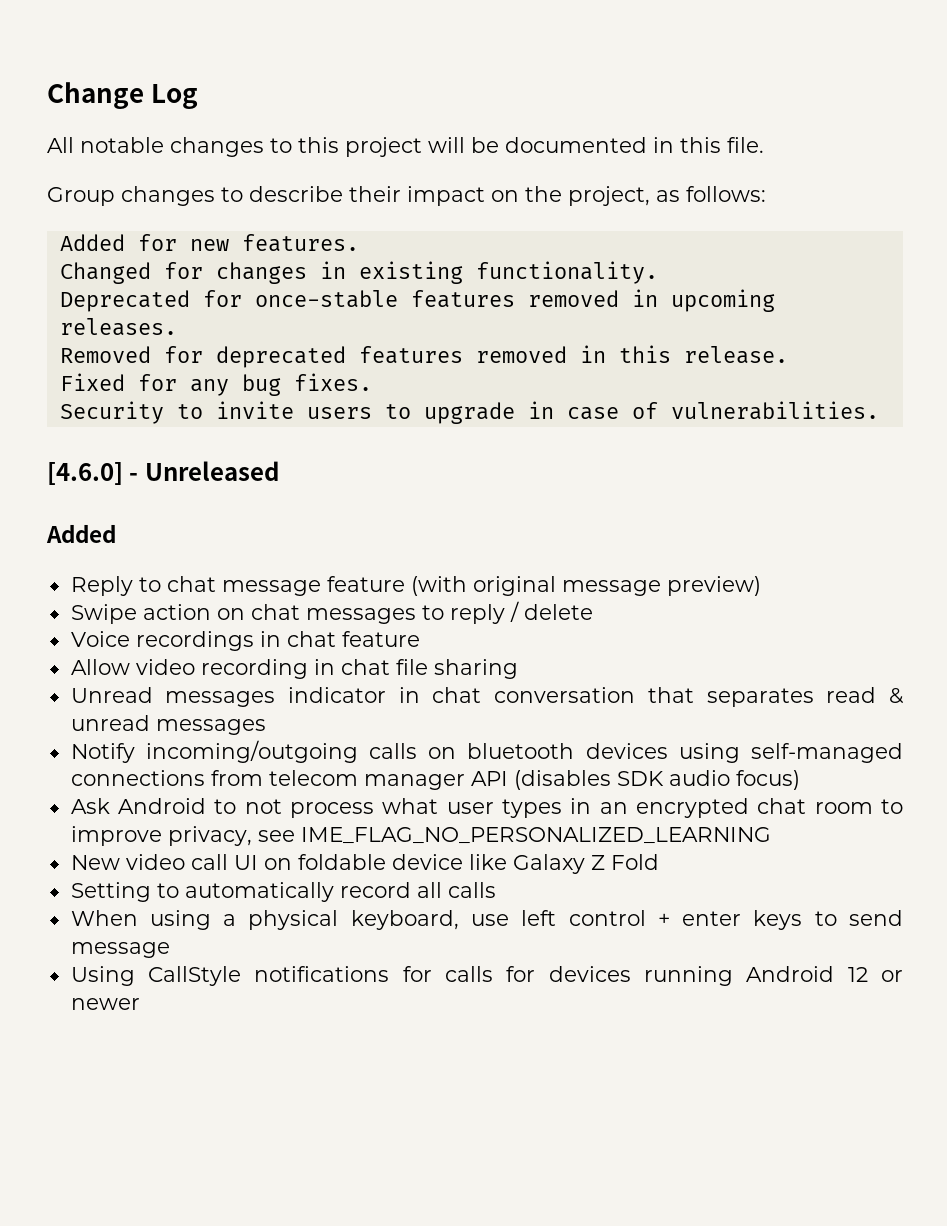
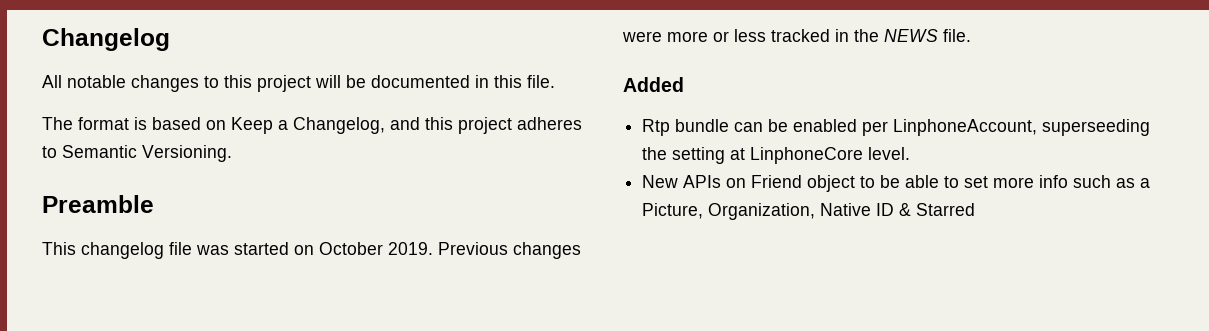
[47,82,199,109] Change Log -> [42,28,170,51] Changelog
[47,186,766,206] [59,234,359,252] [59,261,658,284] [59,289,775,312] [59,318,177,336] [59,345,788,368] [59,373,372,396] [59,401,879,424] [47,461,279,485] [46,524,116,543] [70,576,761,596] [70,601,593,624] [70,631,420,651] [70,659,518,679] [70,687,904,707] [70,715,266,735] [70,740,904,763] [70,770,800,790] [70,798,904,818] [70,826,771,846] [70,854,659,874] [70,882,496,902] [70,910,904,930] [70,942,170,958] [70,966,904,986] [70,998,140,1010] Group changes to describe their impact on the project, as follows: // Added for new features. // Changed for changes in existing functionality. // Deprecated for once-stable features removed in upcoming releases. // Removed for deprecated features removed in this release. // Fixed for any bug fixes. // Security to invite users to upgrade in case of vulnerabilities. // [4.6.0] - Unreleased // Added // Reply to chat message feature (with original message preview) // Swipe action on chat messages to reply / delete // Voice recordings in chat feature // Allow video recording in chat file sharing // Unread messages indicator in chat conversation that separates read & unread messages // Notify incoming/outgoing calls on bluetooth devices using self-managed connections from telecom manager API (disables SDK audio focus) // Ask Android to not process what user types in an encrypted chat room to improve privacy, see IME_FLAG_NO_PERSONALIZED_LEARNING // New video call UI on foldable device like Galaxy Z Fold // Setting to automatically record all calls // When using a physical keyboard, use left control + enter keys to send message // Using CallStyle notifications for calls for devices running Android 12 or newer -> [42,117,582,134] [42,145,232,162] [42,195,154,213] [42,242,581,259] [622,29,971,42] [623,77,684,92] [642,119,1151,136] [642,147,911,164] [642,175,1151,192] [642,203,976,220] The format is based on Keep a Changelog, and this project adheres to Semantic Versioning. // Preamble // This changelog file was started on October 2019. Previous changes were more or less tracked in the NEWS file. // Added // Rtp bundle can be enabled per LinphoneAccount, superseeding the setting at LinphoneCore level. // New APIs on Friend object to be able to set more info such as a Picture, Organization, Native ID & Starred

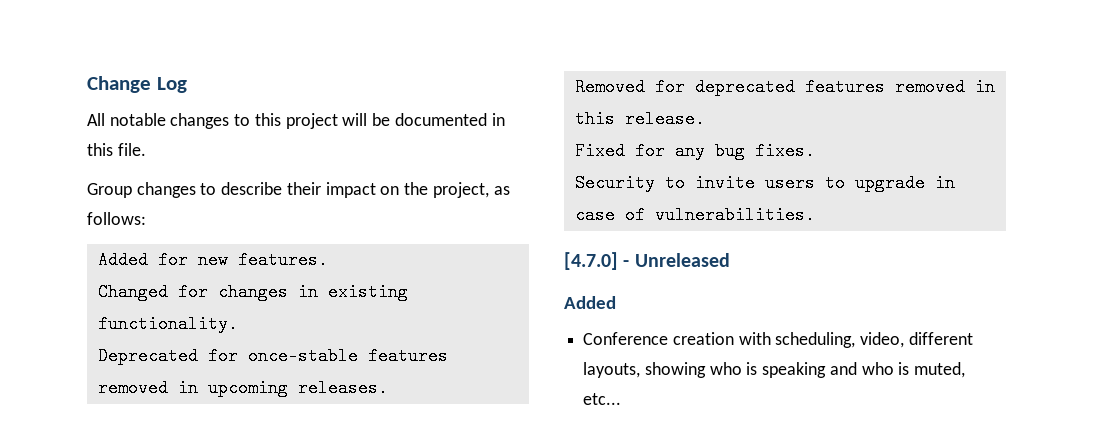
[42,28,170,51] Changelog -> [87,76,187,93] Change Log
[42,117,582,134] [42,145,232,162] [42,195,154,213] [42,242,581,259] [622,29,971,42] [623,77,684,92] [642,119,1151,136] [642,147,911,164] [642,175,1151,192] [642,203,976,220] The format is based on Keep a Changelog, and this project adheres to Semantic Versioning. // Preamble // This changelog file was started on October 2019. Previous changes were more or less tracked in the NEWS file. // Added // Rtp bundle can be enabled per LinphoneAccount, superseeding the setting at LinphoneCore level. // New APIs on Friend object to be able to set more info such as a Picture, Organization, Native ID & Starred -> [87,182,510,198] [87,212,146,225] [97,251,328,269] [97,283,408,301] [97,315,238,333] [97,347,448,365] [97,379,388,397] [574,78,995,96] [574,110,705,128] [574,142,815,160] [574,174,955,192] [574,206,815,224] [564,252,730,270] [564,296,616,309] [583,332,973,348] [583,362,966,378] [583,393,622,405] Group changes to describe their impact on the project, as follows: // Added for new features. // Changed for changes in existing functionality. // Deprecated for once-stable features removed in upcoming releases. // Removed for deprecated features removed in this release. // Fixed for any bug fixes. // Security to invite users to upgrade in case of vulnerabilities. // [4.7.0] - Unreleased // Added // Conference creation with scheduling, video, different layouts, showing who is speaking and who is muted, etc...

